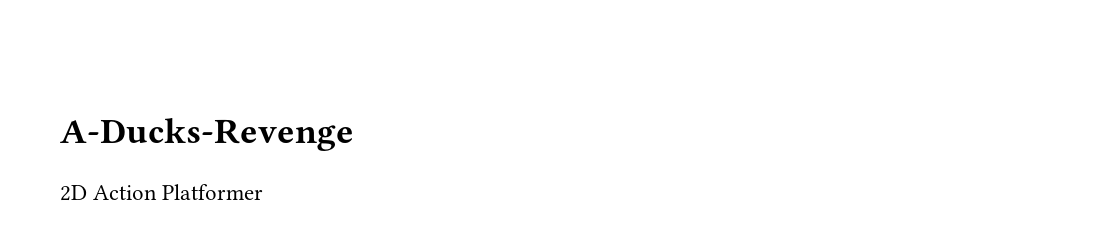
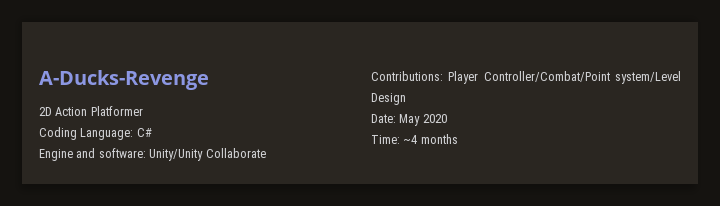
(264, 192) none -> [39,127,152,140] [39,148,266,161] [371,71,681,84] [371,93,406,105] [371,114,447,126] [371,134,458,144] // Coding Language: C# // Engine and software: Unity/Unity Collaborate // Contributions: Player Controller/Combat/Point system/Level Design // Date: May 2020 // Time: ~4 months

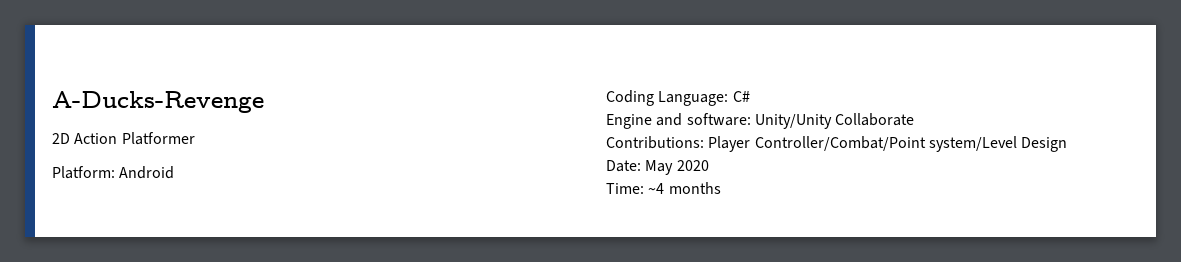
(143, 111) none -> [52,166,175,179] // Platform: Android

